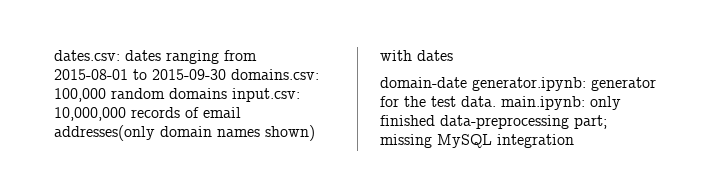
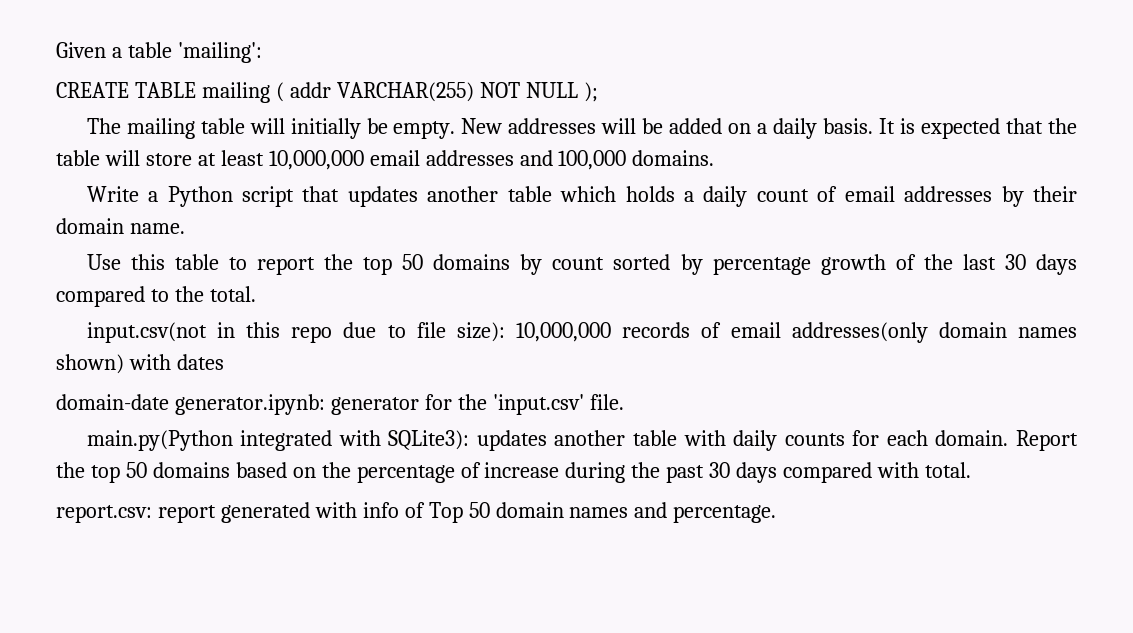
[54,50,257,64] [54,69,319,80] [54,88,300,102] dates.csv: dates ranging from 2015-08-01 to 2015-09-30 domains.csv: 100,000 random domains input.csv: -> [56,42,262,63] [56,82,598,103] [86,118,1078,139] [56,150,715,170] [86,186,1077,207] [56,218,185,234] [86,254,1078,275] [56,286,256,307] [86,322,505,343] Given a table 'mailing': // CREATE TABLE mailing ( addr VARCHAR(255) NOT NULL ); // The mailing table will initially be empty. New addresses will be added on a daily basis. It is expected that the table will store at least 10,000,000 email addresses and 100,000 domains. // Write a Python script that updates another table which holds a daily count of email addresses by their domain name. // Use this table to report the top 50 domains by count sorted by percentage growth of the last 30 days compared to the total. // input.csv(not in this repo due to file size):
[431,96,621,110] [380,115,607,129] [380,134,574,148] test data. main.ipynb: only finished data-preprocessing part; missing MySQL integration -> [492,394,624,415] [86,430,1078,451] [56,462,971,483] [56,502,777,523] 'input.csv' file. // main.py(Python integrated with SQLite3): updates another table with daily counts for each domain. Report the top 50 domains based on the percentage of increase during the past 30 days compared with total. // report.csv: report generated with info of Top 50 domain names and percentage.

